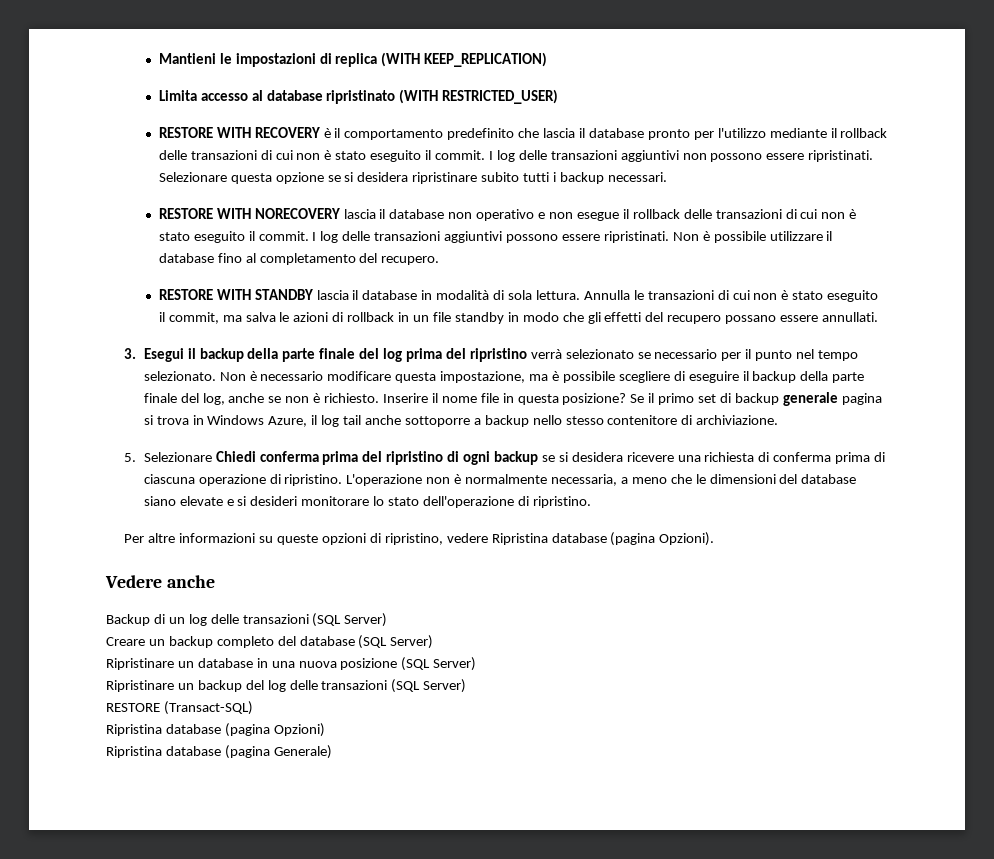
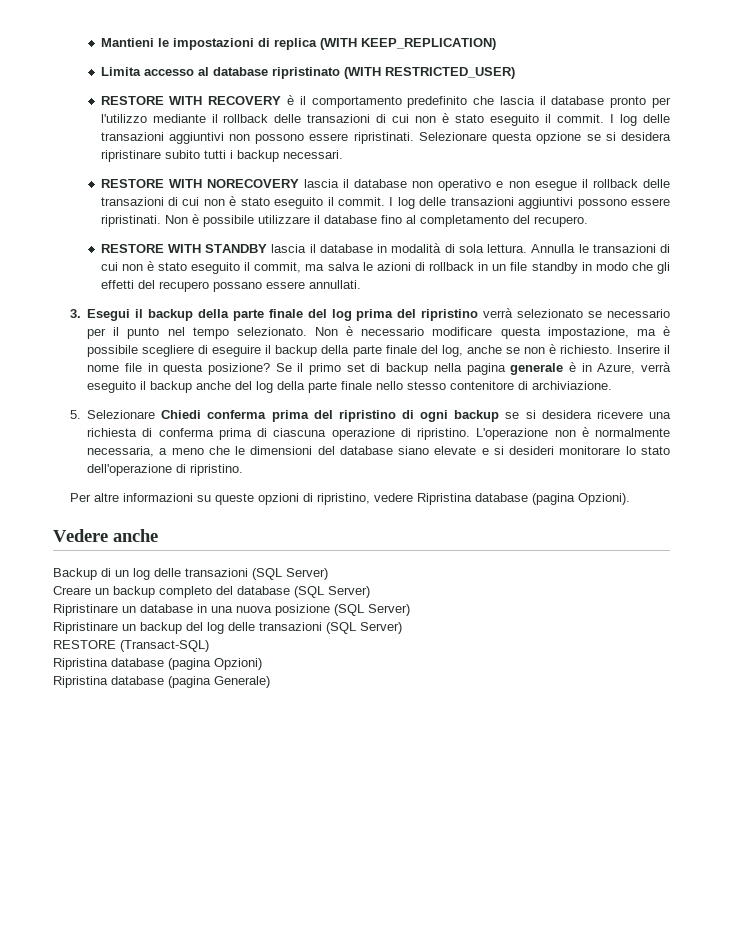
[782,392,882,406] [143,415,529,427] generale pagina si trova in Windows Azure, il log tail anche sottoporre a backup -> [433,362,671,375] [87,381,373,393] nella pagina generale è in Azure, verrà eseguito il backup anche del log della parte finale

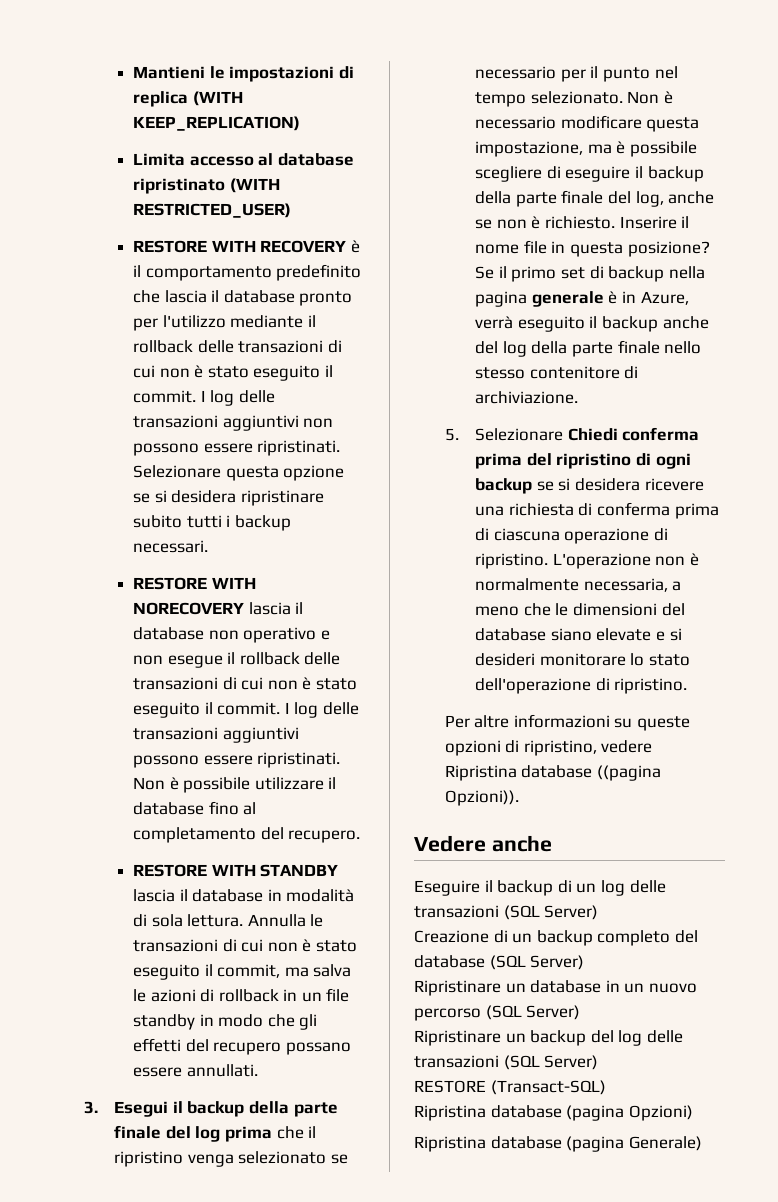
[397,308,514,321] del ripristino verrà -> [276,1126,317,1139] [114,1151,234,1167] che il ripristino venga
[531,493,630,505] (pagina Opzioni). -> [596,765,661,781] [444,790,519,806] ((pagina Opzioni)).
[53,568,97,580] Backup -> [414,880,554,896] Eseguire il backup
[53,586,91,595] Creare -> [414,930,508,943] Creazione di
[211,604,330,616] una nuova posizione -> [624,983,697,993] [414,1008,481,1021] un nuovo percorso

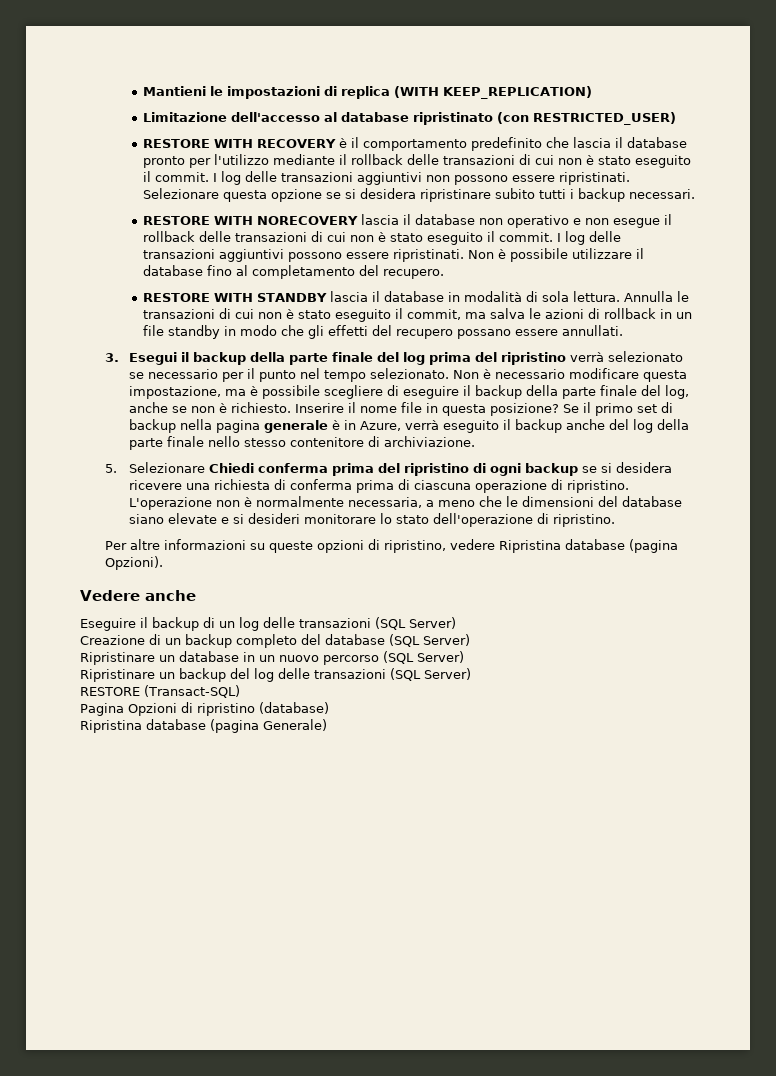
[132,153,254,166] Limita accesso -> [142,112,320,122] Limitazione dell'accesso
[229,178,280,193] (WITH -> [496,112,529,124] (con
[276,1126,317,1139] [114,1151,234,1167] che il ripristino venga -> [475,352,605,365] del ripristino verrà
[596,765,661,781] [444,790,519,806] ((pagina Opzioni)). -> [628,539,678,553] [104,556,163,570] (pagina Opzioni).
[414,1105,693,1121] Ripristina database (pagina Opzioni) -> [80,702,329,716] Pagina Opzioni di ripristino (database)

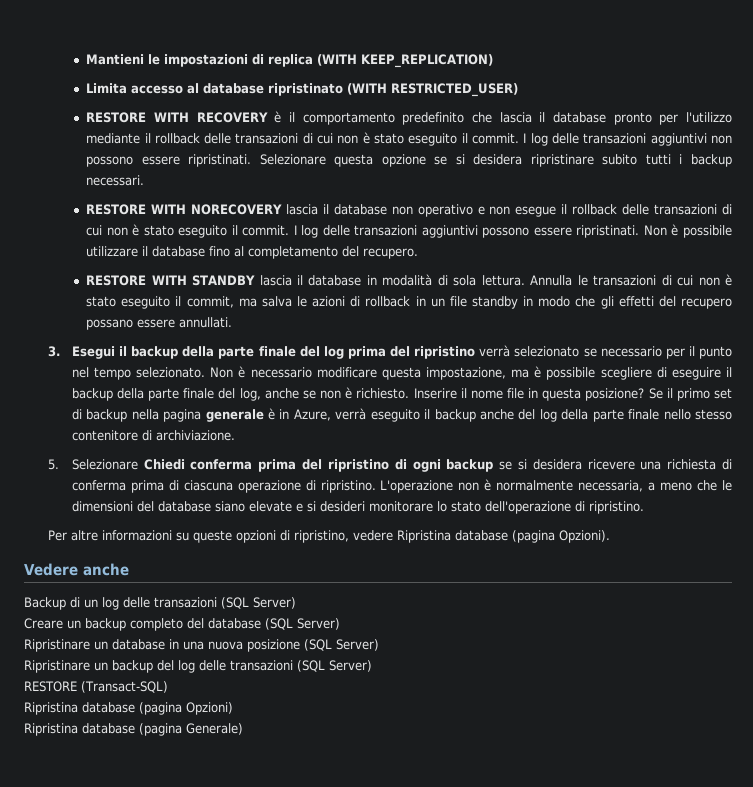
[142,112,320,122] Limitazione dell'accesso -> [86,83,184,94] Limita accesso
[496,112,529,124] (con -> [347,83,388,95] (WITH
[80,617,199,631] Eseguire il backup -> [24,597,66,610] Backup
[80,634,161,645] Creazione di -> [24,618,63,629] Creare
[259,655,379,665] un nuovo percorso -> [183,639,300,652] una nuova posizione
[80,702,329,716] Pagina Opzioni di ripristino (database) -> [24,702,233,715] Ripristina database (pagina Opzioni)

